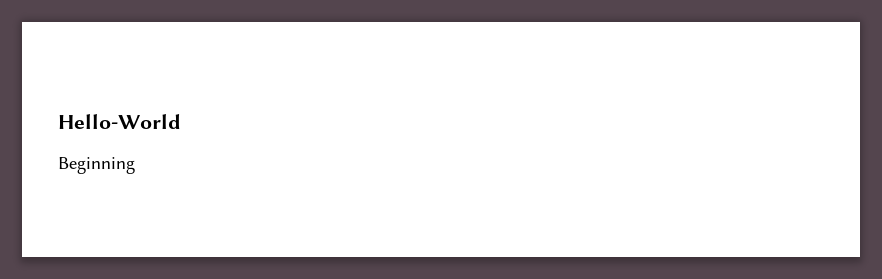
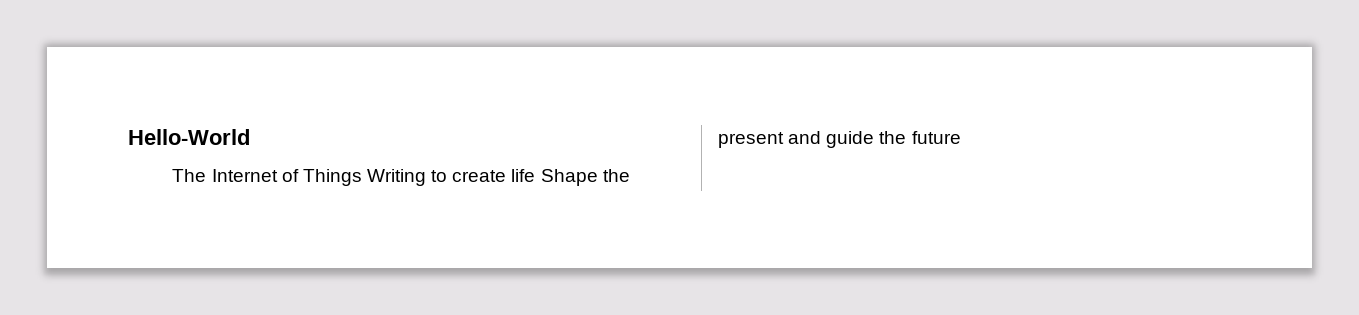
[58,157,135,174] Beginning -> [172,169,630,186] [718,131,961,148] The Internet of Things Writing to create life Shape the present and guide the future

